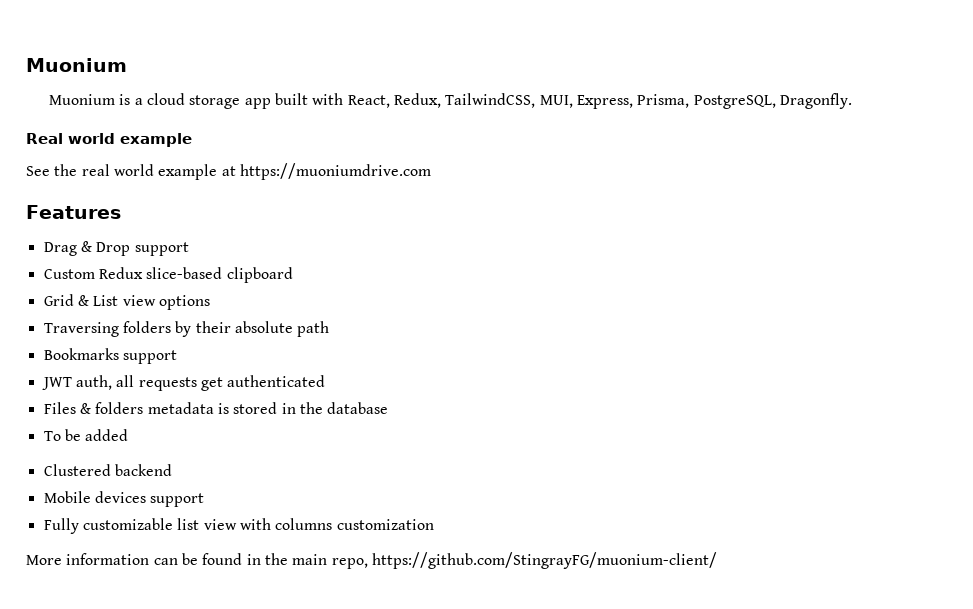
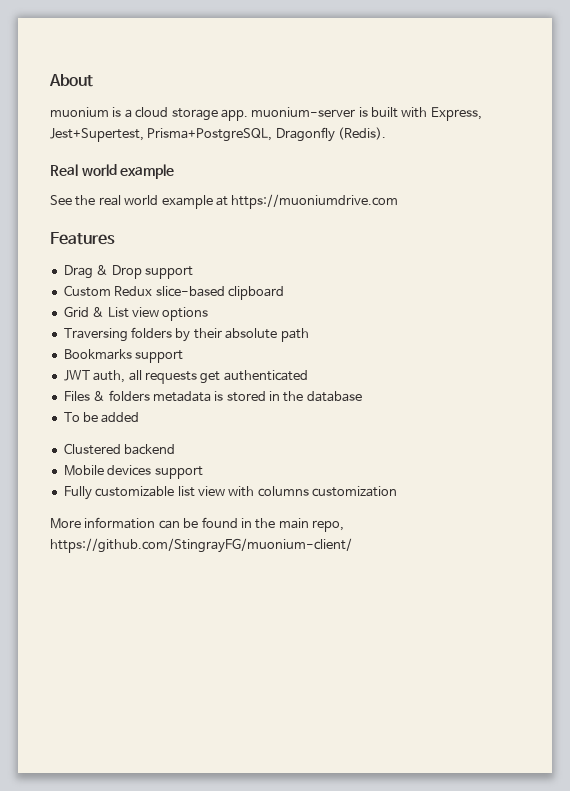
[26,58,127,72] [49,94,116,105] Muonium // Muonium -> [49,74,93,87] [50,107,109,117] About // muonium
[244,93,852,109] app built with React, Redux, TailwindCSS, MUI, Express, Prisma, PostgreSQL, Dragonfly. -> [220,107,482,121] [50,127,387,142] app. muonium-server is built with Express, Jest+Supertest, Prisma+PostgreSQL, Dragonfly (Redis).

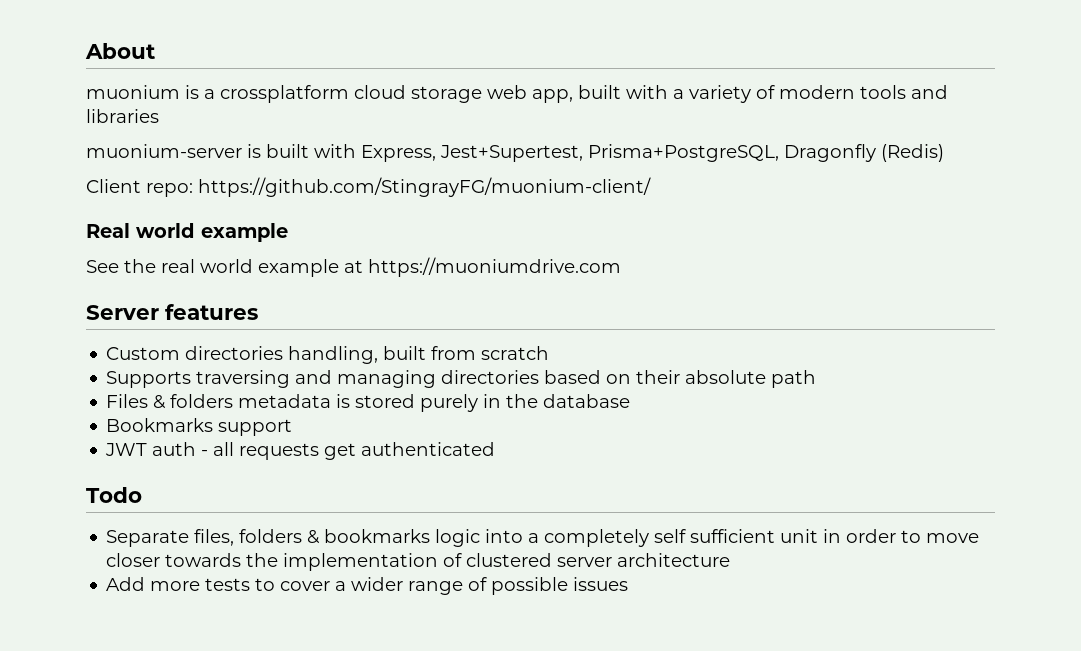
(132, 113) none -> [220,85,349,103] crossplatform
[220,109,248,121] app. -> [487,85,948,103] [86,109,159,123] web app, built with a variety of modern tools and libraries //
[338,127,387,140] (Redis). -> [881,144,944,162] [86,177,651,197] (Redis) // Client repo: https://github.com/StingrayFG/muonium-client/
[50,232,115,245] [63,265,193,279] [63,285,284,300] [63,306,209,321] [63,327,309,342] [63,349,184,363] [63,370,308,384] Features // Drag & Drop support // Custom Redux slice-based clipboard // Grid & List view options // Traversing folders by their absolute path // Bookmarks support // JWT auth, all requests get authenticated -> [86,304,258,320] [106,346,550,364] [106,370,817,388] Server features // Custom directories handling, built from scratch // Supports traversing and managing directories based on their absolute path
(266, 396) none -> [420,394,479,412] purely
[63,412,140,423] [63,443,176,455] [63,465,203,479] [63,486,397,500] [50,517,344,532] [50,538,352,553] To be added // Clustered backend // Mobile devices support // Fully customizable list view with columns customization // More information can be found in the main repo, https://github.com/StingrayFG/muonium-client/ -> [106,418,293,436] [105,442,496,460] [86,487,142,503] [106,529,980,547] [106,553,731,571] [106,577,629,595] Bookmarks support // JWT auth - all requests get authenticated // Todo // Separate files, folders & bookmarks logic into a completely self sufficient unit in order to move closer towards the implementation of clustered server architecture // Add more tests to cover a wider range of possible issues

